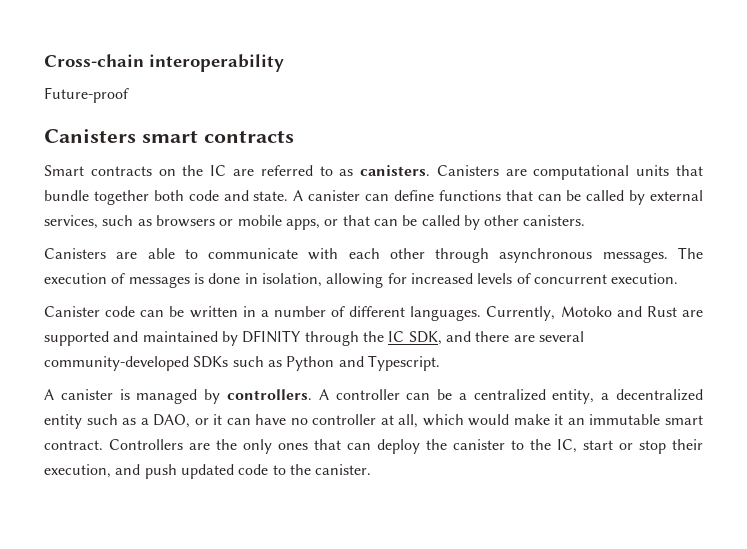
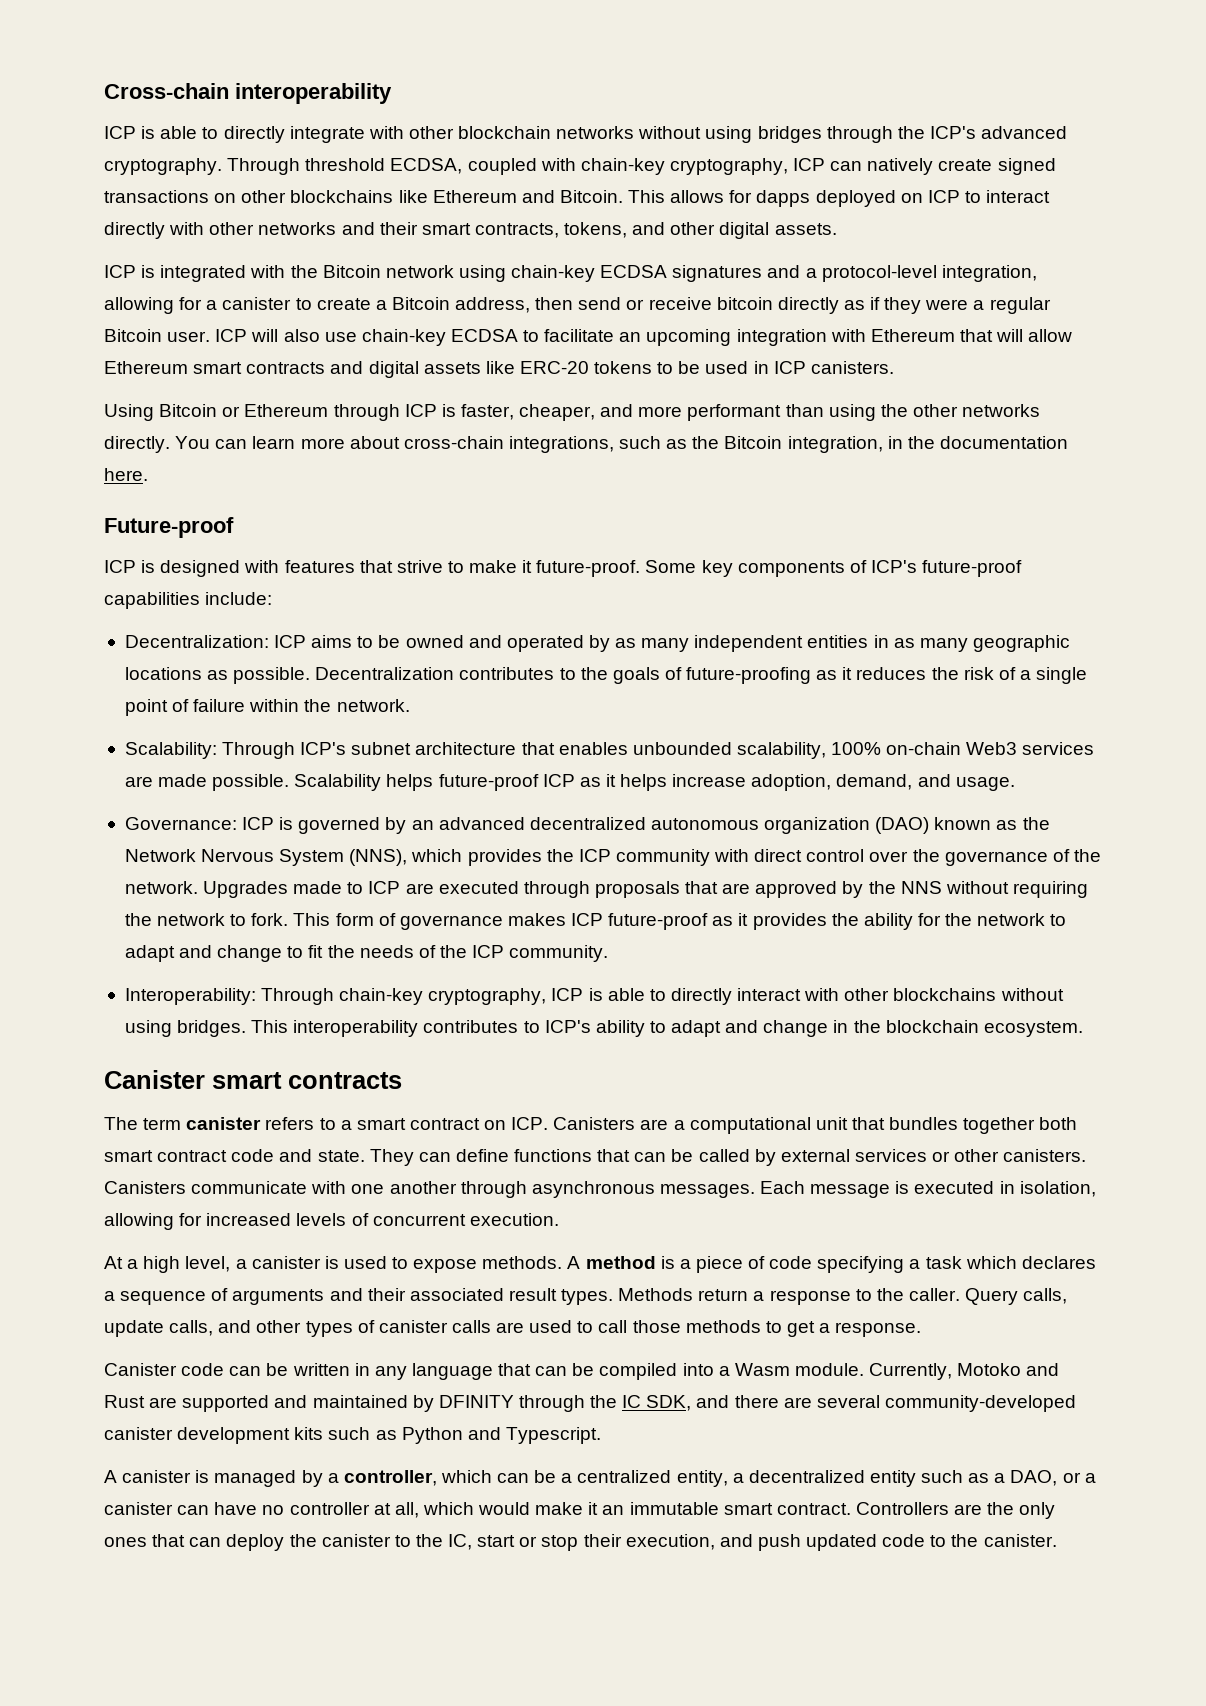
[44,87,129,103] [44,129,294,143] [44,165,703,180] [44,190,184,205] Future-proof // Canisters smart contracts // Smart contracts on the IC are referred to as canisters. Canisters are computational units that bundle together both -> [104,126,1068,143] [104,158,1056,175] [104,190,1051,207] [104,222,837,239] [104,265,1037,282] [104,297,1051,314] [104,329,1073,346] [104,361,894,378] [104,404,1041,421] [104,436,1068,453] [104,468,148,481] [104,517,234,538] [104,560,1023,577] [104,592,273,609] [124,635,1070,652] [124,667,1088,684] [124,699,410,716] [124,742,1095,759] [124,774,1015,791] [124,817,1050,834] [124,849,1101,866] [124,881,1088,898] [124,913,1067,930] [124,945,609,962] [124,988,1064,1005] [124,1020,1083,1037] [104,1070,402,1089] [104,1117,1078,1134] [104,1150,228,1162] ICP is able to directly integrate with other blockchain networks without using bridges through the ICP's advanced cryptography. Through threshold ECDSA, coupled with chain-key cryptography, ICP can natively create signed transactions on other blockchains like Ethereum and Bitcoin. This allows for dapps deployed on ICP to interact directly with other networks and their smart contracts, tokens, and other digital assets. // ICP is integrated with the Bitcoin network using chain-key ECDSA signatures and a protocol-level integration, allowing for a canister to create a Bitcoin address, then send or receive bitcoin directly as if they were a regular Bitcoin user. ICP will also use chain-key ECDSA to facilitate an upcoming integration with Ethereum that will allow Ethereum smart contracts and digital assets like ERC-20 tokens to be used in ICP canisters. // Using Bitcoin or Ethereum through ICP is faster, cheaper, and more performant than using the other networks directly. You can learn more about cross-chain integrations, such as the Bitcoin integration, in the documentation here. // Future-proof // ICP is designed with features that strive to make it future-proof. Some key components of ICP's future-proof capabilities include: // Decentralization: ICP aims to be owned and operated by as many independent entities in as many geographic locations as possible. Decentralization contributes to the goals of future-proofing as it reduces the risk of a single point of failure within the network. // Scalability: Through ICP's subnet architecture that enables unbounded scalability, 100% on-chain Web3 services are made possible. Scalability helps future-proof ICP as it helps increase adoption, demand, and usage. // Governance: ICP is governed by an advanced decentralized autonomous organization (DAO) known as the Network Nervous System (NNS), which provides the ICP community with direct control over the governance of the network. Upgrades made to ICP are executed through proposals that are approved by the NNS without requiring the network to fork. This form of governance makes ICP future-proof as it provides the ability for the network to adapt and change to fit the needs of the ICP community. // Interoperability: Through chain-key cryptography, ICP is able to directly interact with other blockchains without using bridges. This interoperability contributes to ICP's ability to adapt and change in the blockchain ecosystem. // Canister smart contracts // The term canister refers to a smart contract on ICP. Canisters are a computational unit that bundles together both smart contract
[293,190,361,201] A canister -> [369,1149,414,1166] They
[44,215,586,230] [44,247,703,263] [44,273,241,288] services, such as browsers or mobile apps, or that can be called by other canisters. // Canisters are able to communicate with each other through asynchronous messages. The execution of messages is done -> [854,1149,1087,1162] [104,1181,995,1198] services or other canisters. Canisters communicate with one another through asynchronous messages. Each message is executed
(679, 278) none -> [104,1256,1096,1273] [104,1288,1068,1305] [104,1320,922,1337] // At a high level, a canister is used to expose methods. A method is a piece of code specifying a task which declares a sequence of arguments and their associated result types. Methods return a response to the caller. Query calls, update calls, and other types of canister calls are used to call those methods to get a response.
[260,306,482,321] a number of different languages. -> [374,1363,864,1380] any language that can be compiled into a Wasm module.
[193,356,229,368] SDKs -> [104,1427,324,1444] canister development kits
[226,389,400,400] controllers. A controller -> [327,1470,492,1486] a controller, which
[213,414,223,425] it -> [1084,1473,1096,1483] [104,1502,173,1515] a canister

